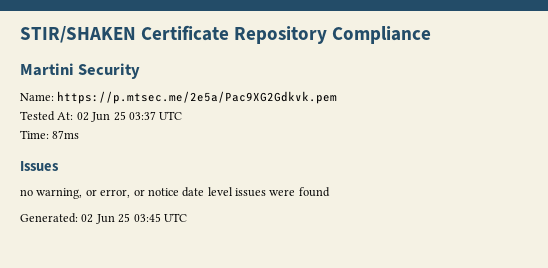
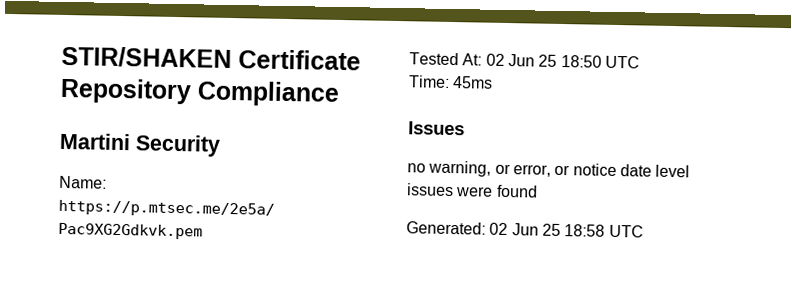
[128,111,156,120] 03:37 -> [560,54,602,68] 18:50
[52,130,80,139] 87ms -> [452,76,494,89] 45ms
[133,213,161,222] 03:45 -> [564,224,606,237] 18:58

